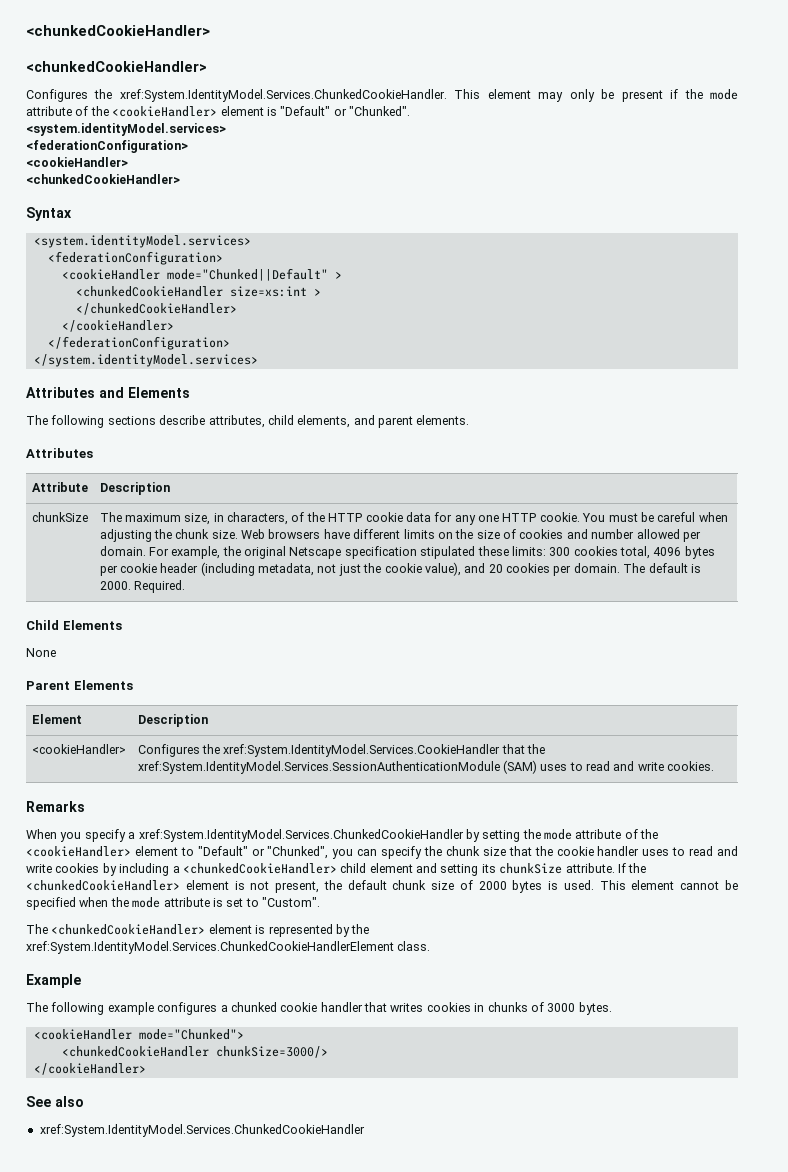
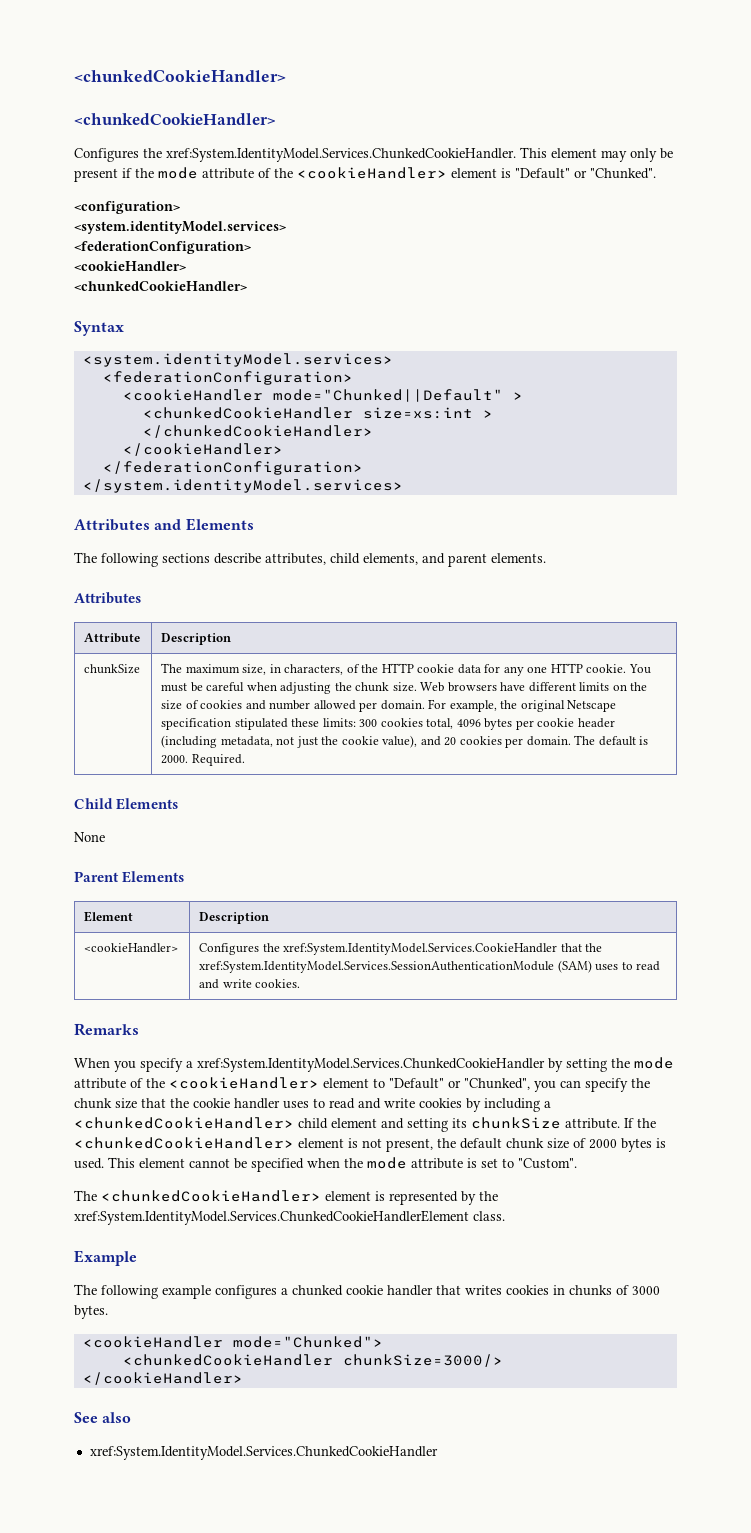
(410, 111) none -> [74,201,180,214] // <configuration>

